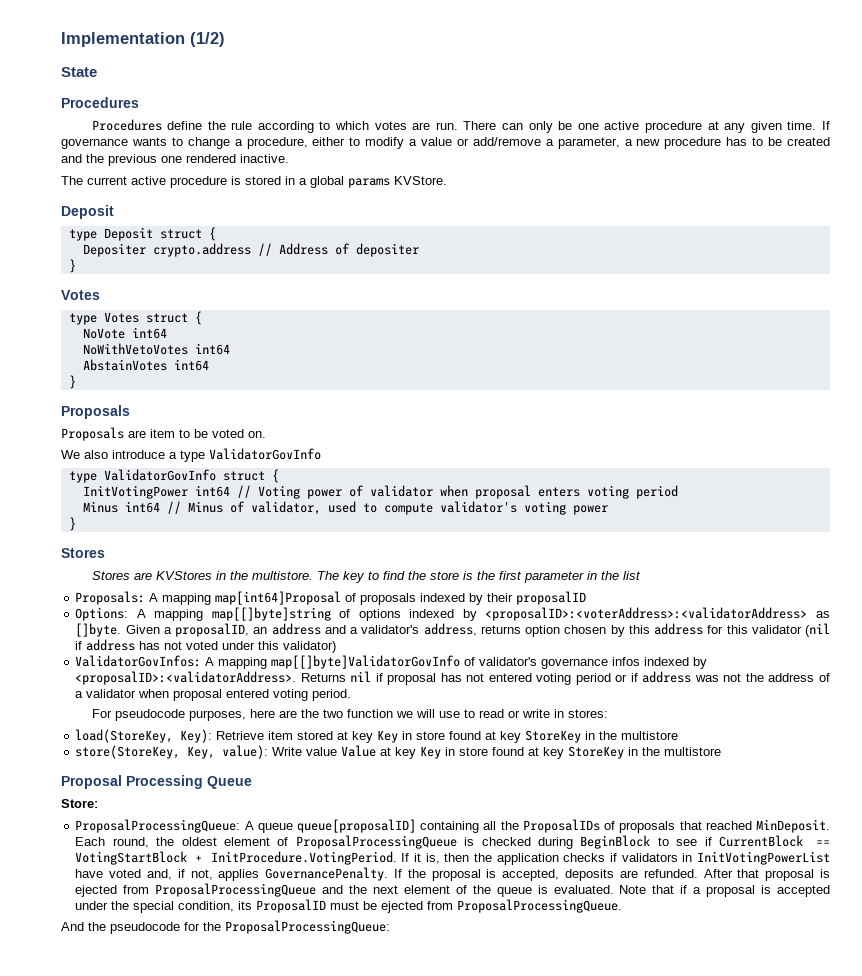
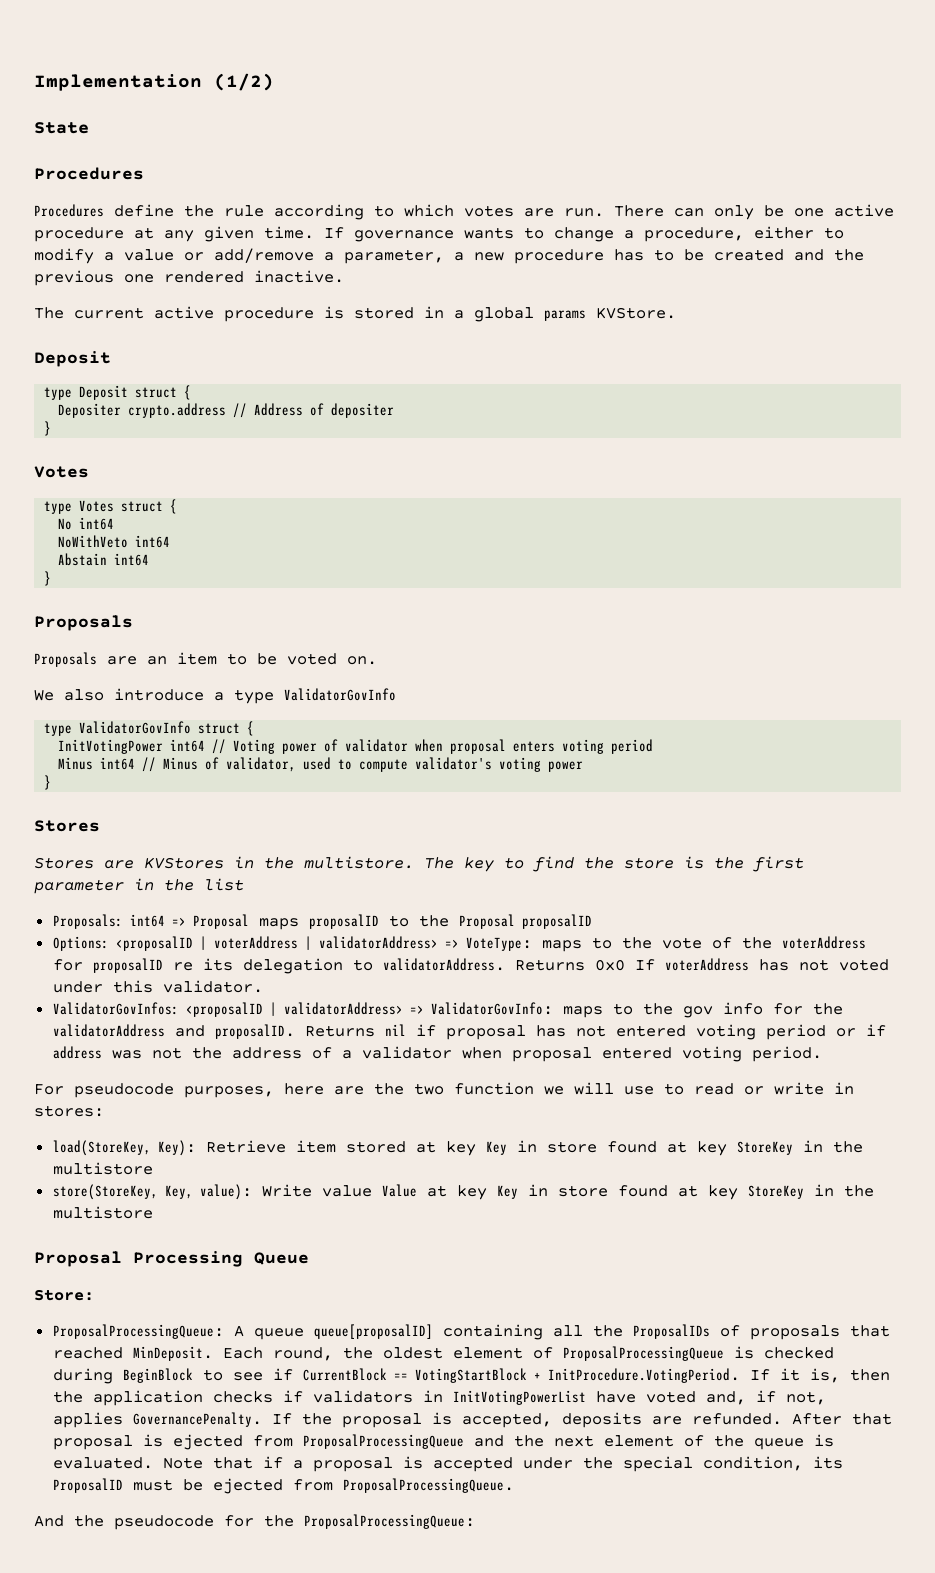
[82,327,167,339] [82,343,230,355] [82,359,167,371] NoVote int64 // NoWithVetoVotes int64 // AbstainVotes -> [58,517,115,530] [58,535,171,548] [58,553,108,566] No int64 // NoWithVeto int64 // Abstain
(146, 434) none -> [147,656,167,665] an
[149,591,587,605] [75,607,831,621] [75,623,831,637] [75,639,136,651] A mapping map[int64]Proposal of proposals indexed by their proposalID // Options: A mapping map[[]byte]string of options indexed by <proposalID>:<voterAddress>:<validatorAddress> as []byte. Given a proposalID, an address and a validator's address, returns option chosen by this address for this validator (nil if address -> [129,914,592,930] [52,936,866,952] [52,958,749,974] int64 => Proposal maps proposalID to the Proposal proposalID // Options: <proposalID | voterAddress | validatorAddress> => VoteType: maps to the vote of the voterAddress for proposalID re its delegation to validatorAddress. Returns 0x0 If voterAddress
[283,641,337,653] validator) -> [162,980,263,993] validator.
[205,655,708,669] [75,671,297,685] A mapping map[[]byte]ValidatorGovInfo of validator's governance infos indexed by <proposalID>:<validatorAddress>. -> [185,1002,843,1018] [52,1024,295,1039] <proposalID | validatorAddress> => ValidatorGovInfo: maps to the gov info for the validatorAddress and proposalID.

